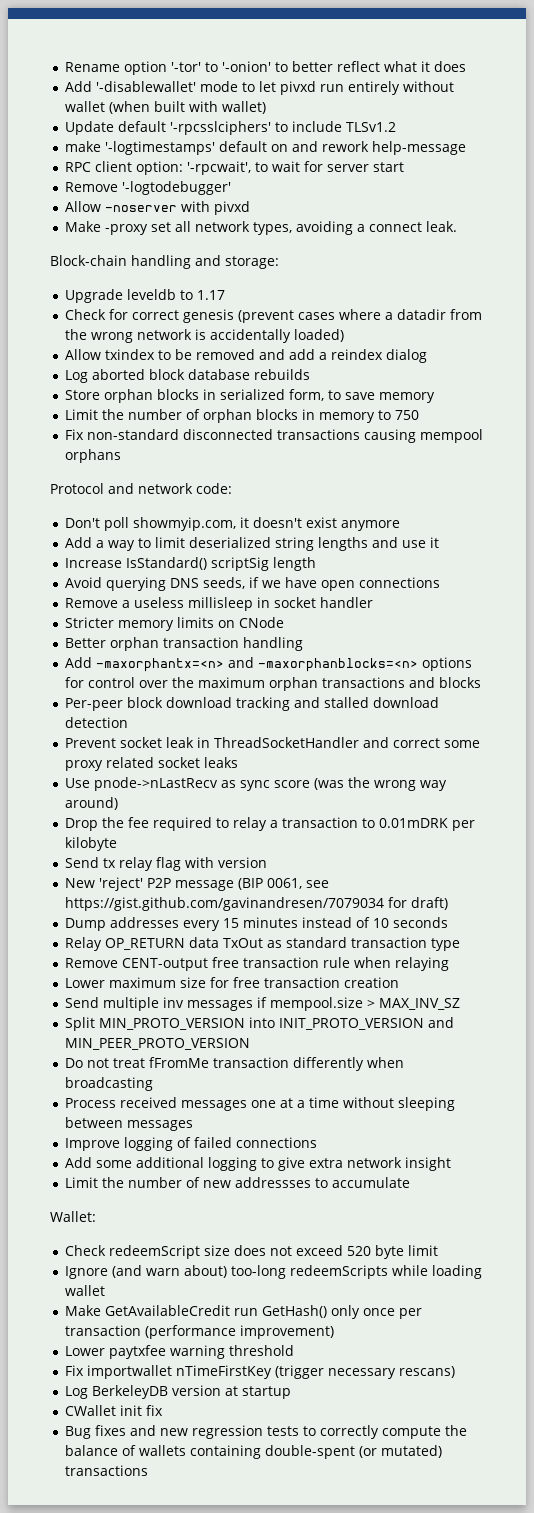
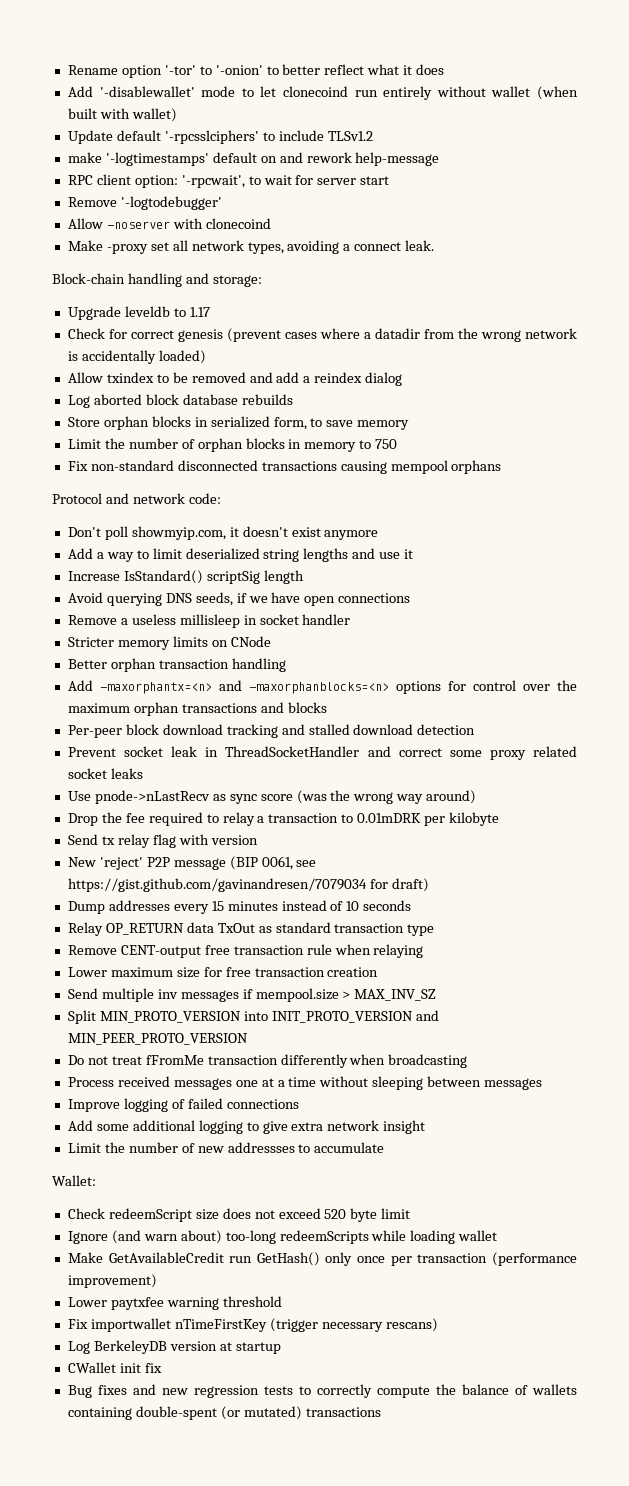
[279,81,316,95] pivxd -> [282,86,348,97] clonecoind
[213,201,250,215] pivxd -> [205,218,271,229] clonecoind

